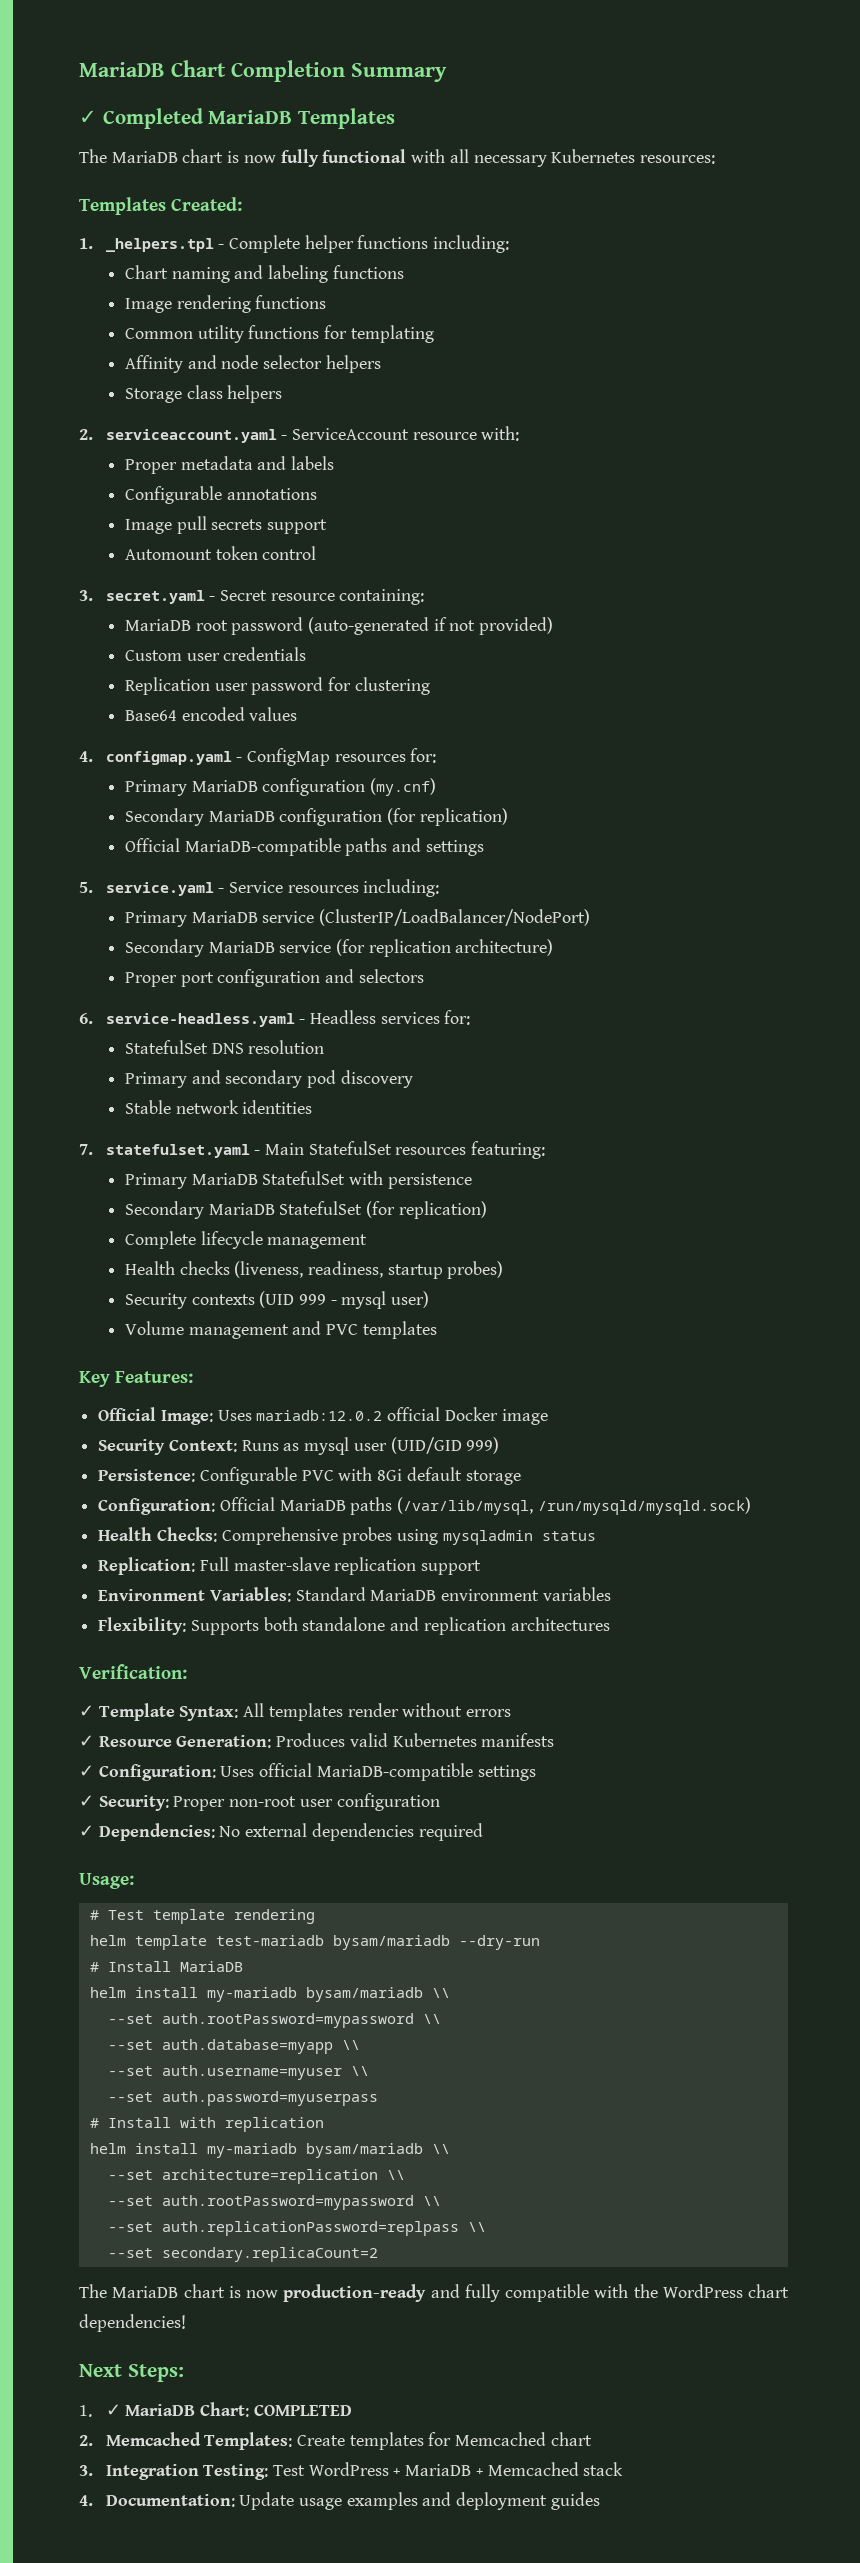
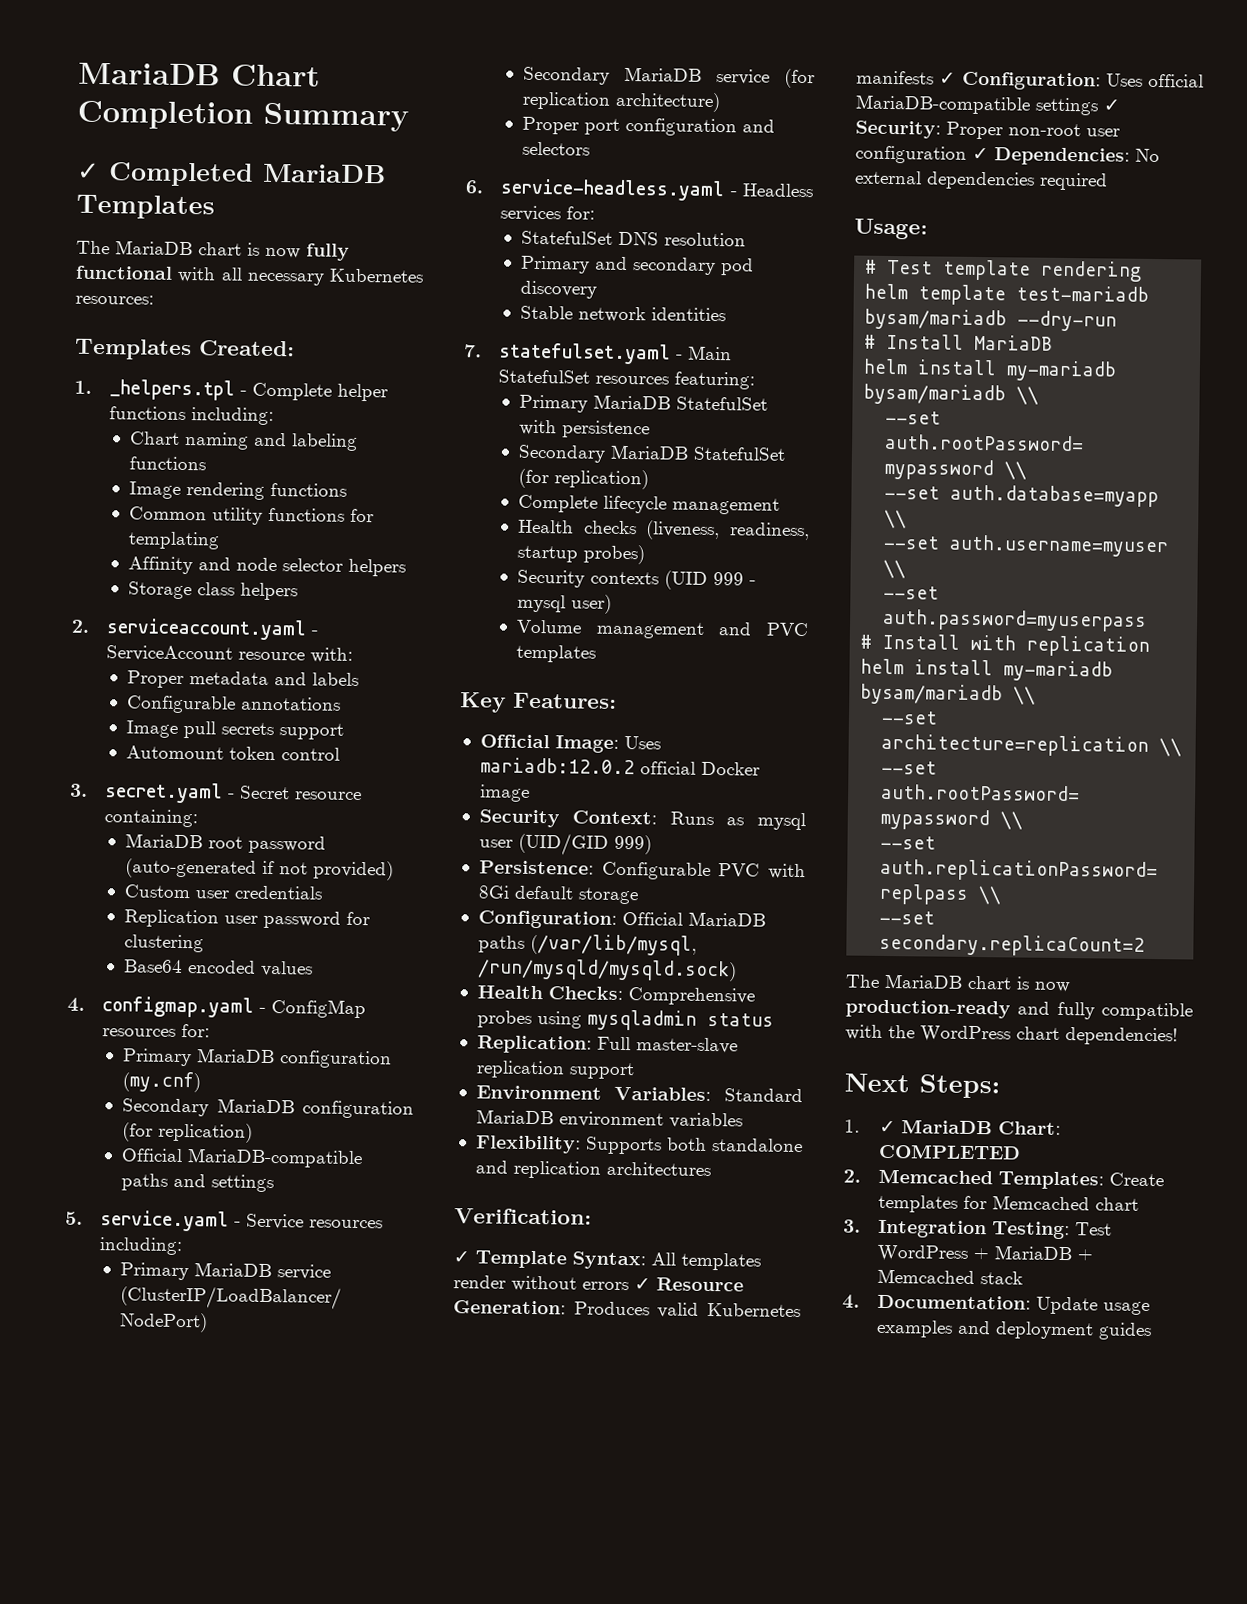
(512, 1713) // -> (629, 1286) none
(555, 1740) // -> (934, 77) none
(536, 1773) // -> (1099, 106) none
(440, 1802) // -> (967, 154) none

